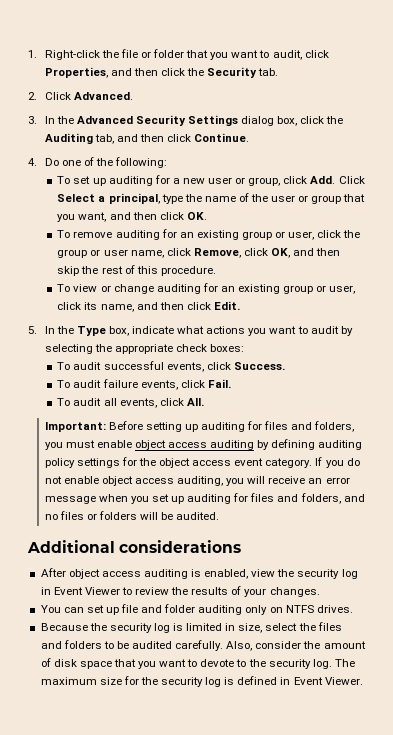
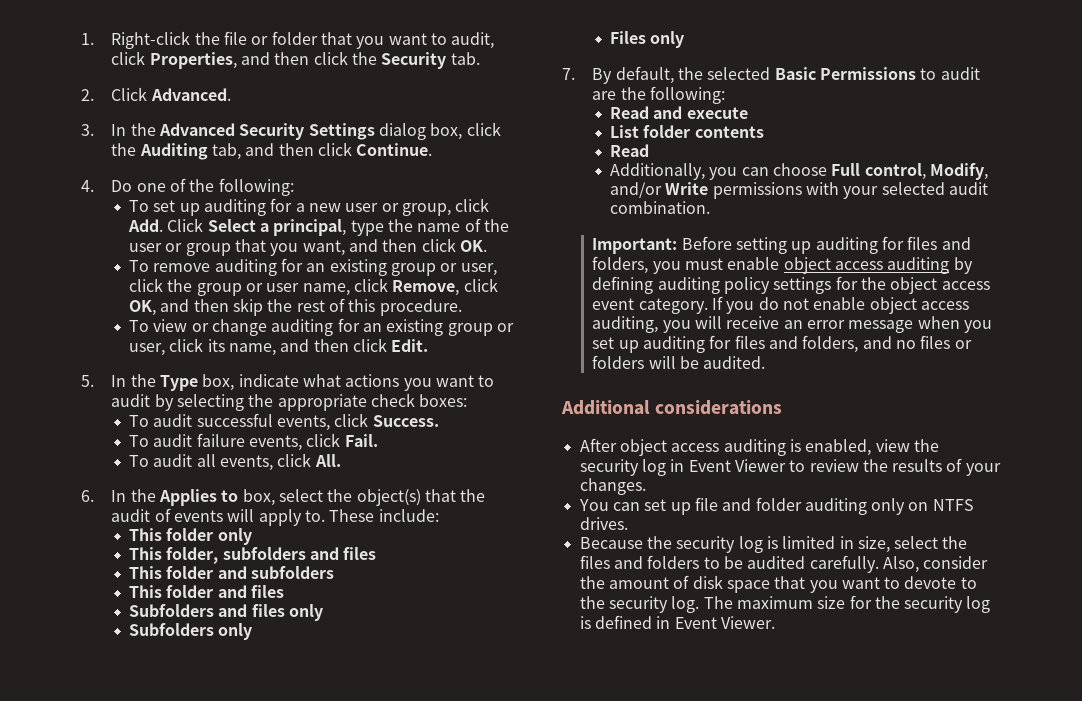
(204, 402) none -> [81,489,486,506] [111,508,439,526] [129,528,252,545] [129,547,377,564] [129,566,334,579] [129,585,284,598] [129,604,323,621] [129,623,253,640] [610,31,685,48] [562,66,980,84] [592,86,726,104] [610,106,748,119] [610,125,764,138] [610,144,650,157] [610,163,988,180] [610,182,988,199] [610,201,711,214] // 6. In the Applies to box, select the object(s) that the audit of events will apply to. These include: // This folder only // This folder, subfolders and files // This folder and subfolders // This folder and files // Subfolders and files only // Subfolders only // Files only // 7. By default, the selected Basic Permissions to audit are the following: // Read and execute // List folder contents // Read // Additionally, you can choose Full control, Modify, and/or Write permissions with your selected audit combination.

